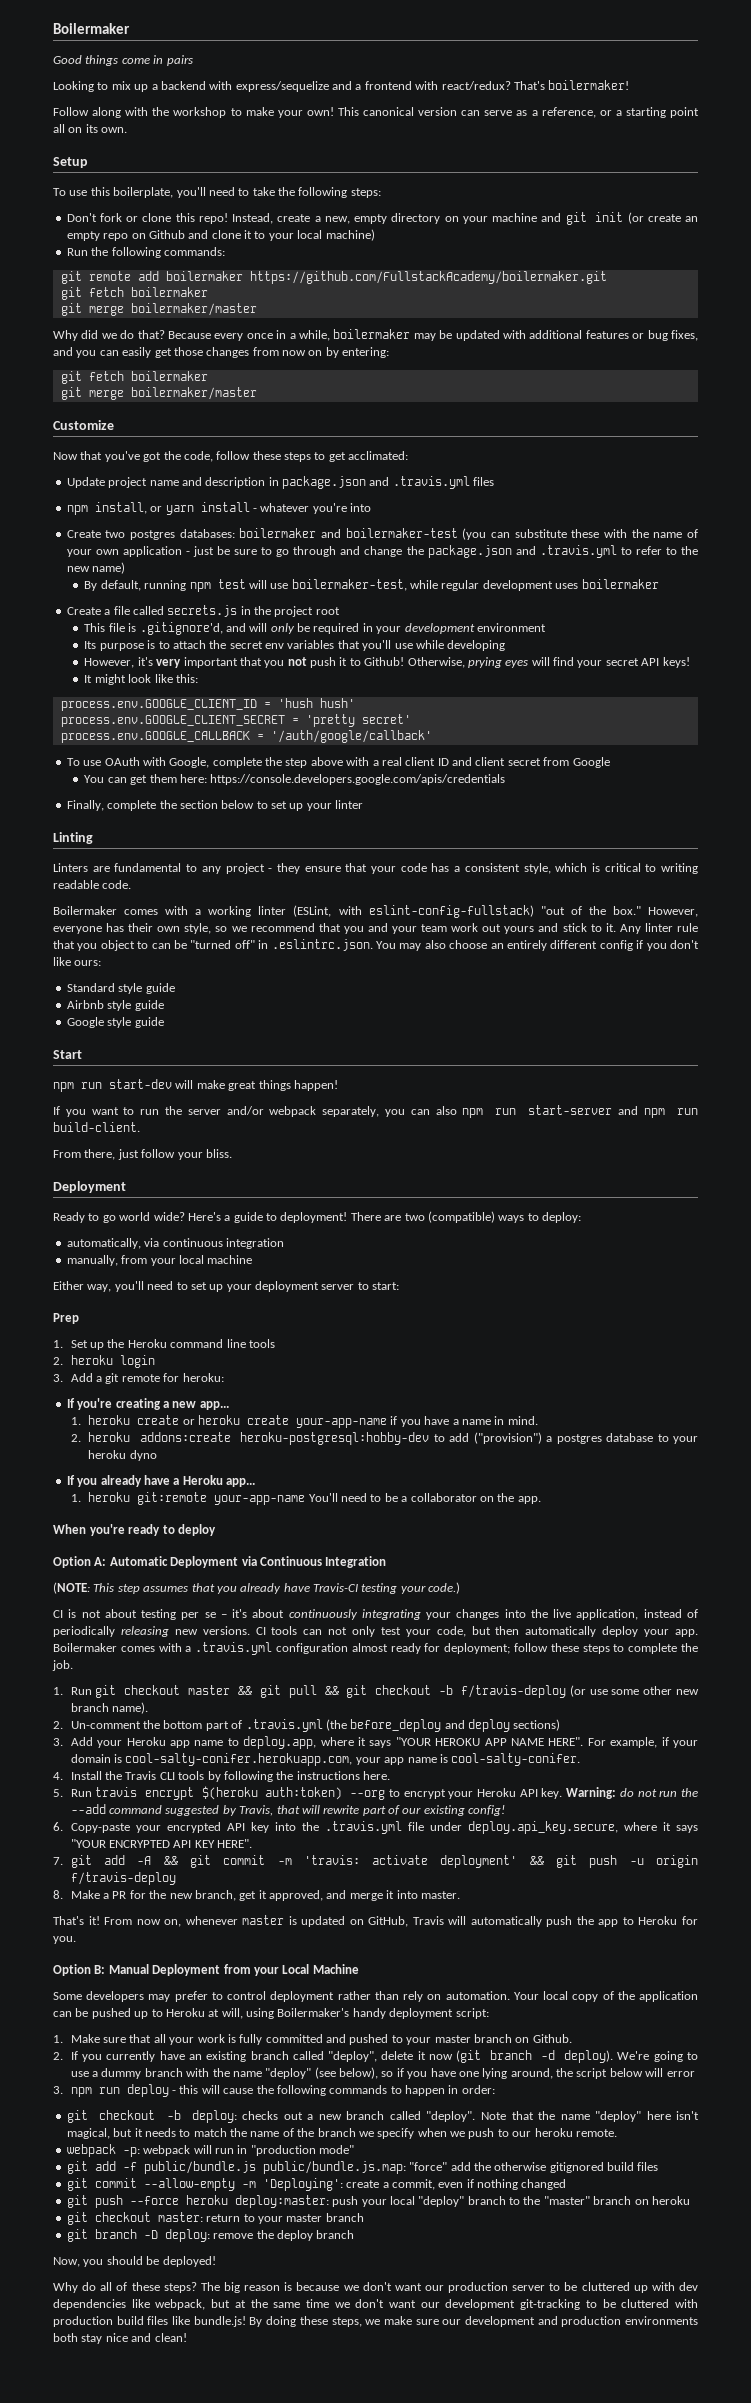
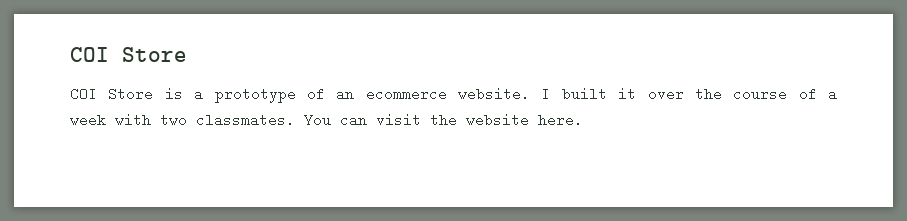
[53,23,130,34] [53,55,193,66] [53,80,630,92] [53,107,700,118] [53,124,128,133] [53,157,88,168] [53,187,381,198] [66,212,698,225] [66,229,375,241] [66,247,225,258] [60,271,607,284] [60,287,208,300] [60,303,257,316] [53,329,698,341] [53,347,390,358] [60,371,208,384] [60,387,257,400] [53,420,114,430] [53,451,409,462] [66,476,495,489] [66,502,371,515] [66,528,699,540] [66,545,698,558] [66,562,126,574] [84,579,659,592] [66,605,340,617] [84,622,546,635] [84,640,506,651] [84,657,690,668] [84,674,198,685] [60,698,355,711] [60,714,411,727] [60,730,432,743] [66,757,610,768] [84,774,506,785] [66,800,364,811] [53,832,93,844] [53,863,698,874] [53,880,132,889] [53,905,699,918] [53,923,698,934] [53,939,699,951] [53,957,102,966] [66,983,175,994] [66,1000,164,1011] [66,1017,164,1028] [53,1050,82,1059] [53,1079,338,1092] [53,1105,699,1118] [53,1122,140,1132] [53,1149,232,1160] [53,1181,126,1193] [53,1211,581,1223] [66,1238,284,1249] [66,1255,253,1266] [53,1281,400,1292] [53,1313,79,1324] [53,1339,275,1350] [53,1355,155,1368] [53,1373,224,1384] [66,1398,229,1410] [70,1415,538,1428] [70,1432,698,1445] [88,1450,157,1461] [66,1475,255,1487] [70,1492,541,1505] [53,1524,217,1536] [53,1556,387,1568] [53,1582,461,1594] [53,1609,698,1620] [53,1626,698,1637] [53,1642,698,1655] [52,1660,73,1671] [53,1685,699,1698] [70,1702,149,1714] [53,1719,561,1732] [53,1736,699,1749] [70,1753,581,1766] [53,1771,391,1782] [53,1786,698,1800] [70,1804,506,1816] [53,1821,698,1834] [70,1839,253,1848] [53,1855,698,1868] [70,1872,176,1885] [53,1890,460,1901] [53,1915,698,1927] [53,1936,76,1944] [53,1964,359,1976] [53,1991,699,2002] [53,2008,489,2019] [53,2034,572,2045] [53,2050,698,2063] [70,2067,695,2079] [53,2084,495,2097] [66,2110,699,2123] [66,2128,617,2139] [66,2144,354,2157] [66,2161,659,2174] [66,2178,567,2191] [66,2195,690,2208] [66,2212,364,2225] [66,2229,355,2242] [53,2256,216,2267] [53,2282,698,2293] [53,2299,699,2310] [53,2316,698,2327] [53,2333,187,2344] Boilermaker // Good things come in pairs // Looking to mix up a backend with express/sequelize and a frontend with react/redux? That's boilermaker! // Follow along with the workshop to make your own! This canonical version can serve as a reference, or a starting point all on its own. // Setup // To use this boilerplate, you'll need to take the following steps: // Don't fork or clone this repo! Instead, create a new, empty directory on your machine and git init (or create an empty repo on Github and clone it to your local machine) // Run the following commands: // git remote add boilermaker https://github.com/FullstackAcademy/boilermaker.git // git fetch boilermaker // git merge boilermaker/master // Why did we do that? Because every once in a while, boilermaker may be updated with additional features or bug fixes, and you can easily get those changes from now on by entering: // git fetch boilermaker // git merge boilermaker/master // Customize // Now that you've got the code, follow these steps to get acclimated: // Update project name and description in package.json and .travis.yml files // npm install, or yarn install - whatever you're into // Create two postgres databases: boilermaker and boilermaker-test (you can substitute these with the name of your own application - just be sure to go through and change the package.json and .travis.yml to refer to the new name) // By default, running npm test will use boilermaker-test, while regular development uses boilermaker // Create a file called secrets.js in the project root // This file is .gitignore'd, and will only be required in your development environment // Its purpose is to attach the secret env variables that you'll use while developing // However, it's very important that you not push it to Github! Otherwise, prying eyes will find your secret API keys! // It might look like this: // process.env.GOOGLE_CLIENT_ID = 'hush hush' // process.env.GOOGLE_CLIENT_SECRET = 'pretty secret' // process.env.GOOGLE_CALLBACK = '/auth/google/callback' // To use OAuth with Google, complete the step above with a real client ID and client secret from Google // You can get them here: https://console.developers.google.com/apis/credentials // Finally, complete the section below to set up your linter // Linting // Linters are fundamental to any project - they ensure that your code has a consistent style, which is critical to writing readable code. // Boilermaker comes with a working linter (ESLint, with eslint-config-fullstack) "out of the box." However, everyone has their own style, so we recommend that you and your team work out yours and stick to it. Any linter rule that you object to can be "turned off" in .eslintrc.json. You may also choose an entirely different config if you don't like ours: // Standard style guide // Airbnb style guide // Google style guide // Start // npm run start-dev will make great things happen! // If you want to run the server and/or webpack separately, you can also npm run start-server and npm run build-client. // From there, just follow your bliss. // Deployment // Ready to go world wide? Here's a guide to deployment! There are two (compatible) ways to deploy: // automatically, via continuous integration // manually, from your local machine // Either way, you'll need to set up your deployment server to start: // Prep // 1. Set up the Heroku command line tools // 2. heroku login // 3. Add a git remote for heroku: // If you're creating a new app... // 1. heroku create or heroku create your-app-name if you have a name in mind. // 2. heroku addons:create heroku-postgresql:hobby-dev to add ("provision") a postgres database to your heroku dyno // If you already have a Heroku app... // 1. heroku git:remote your-app-name You'll need to be a collaborator on the app. // When you're ready to deploy // Option A: Automatic Deployment via Continuous Integration // (NOTE: This step assumes that you already have Travis-CI testing your code.) // CI is not about testing per se – it's about continuously integrating your changes into the live application, instead of periodically releasing new versions. CI tools can not only test your code, but then automatically deploy your app. Boilermaker comes with a .travis.yml configuration almost ready for deployment; follow these steps to complete the job. // 1. Run git checkout master && git pull && git checkout -b f/travis-deploy (or use some other new branch name). // 2. Un-comment the bottom part of .travis.yml (the before_deploy and deploy sections) // 3. Add your Heroku app name to deploy.app, where it says "YOUR HEROKU APP NAME HERE". For example, if your domain is cool-salty-conifer.herokuapp.com, your app name is cool-salty-conifer. // 4. Install the Travis CLI tools by following the instructions here. // 5. Run travis encrypt $(heroku auth:token) --org to encrypt your Heroku API key. Warning: do not run the --add command suggested by Travis, that will rewrite part of our existing config! // 6. Copy-paste your encrypted API key into the .travis.yml file under deploy.api_key.secure, where it says "YOUR ENCRYPTED API KEY HERE". // 7. git add -A && git commit -m 'travis: activate deployment' && git push -u origin f/travis-deploy // 8. Make a PR for the new branch, get it approved, and merge it into master. // That's it! From now on, whenever master is updated on GitHub, Travis will automatically push the app to Heroku for you. // Option B: Manual Deployment from your Local Machine // Some developers may prefer to control deployment rather than rely on automation. Your local copy of the application can be pushed up to Heroku at will, using Boilermaker's handy deployment script: // 1. Make sure that all your work is fully committed and pushed to your master branch on Github. // 2. If you currently have an existing branch called "deploy", delete it now (git branch -d deploy). We're going to use a dummy branch with the name "deploy" (see below), so if you have one lying around, the script below will error // 3. npm run deploy - this will cause the following commands to happen in order: // git checkout -b deploy: checks out a new branch called "deploy". Note that the name "deploy" here isn't magical, but it needs to match the name of the branch we specify when we push to our heroku remote. // webpack -p: webpack will run in "production mode" // git add -f public/bundle.js public/bundle.js.map: "force" add the otherwise gitignored build files // git commit --allow-empty -m 'Deploying': create a commit, even if nothing changed // git push --force heroku deploy:master: push your local "deploy" branch to the "master" branch on heroku // git checkout master: return to your master branch // git branch -D deploy: remove the deploy branch // Now, you should be deployed! // Why do all of these steps? The big reason is because we don't want our production server to be cluttered up with dev dependencies like webpack, but at the same time we don't want our development git-tracking to be cluttered with production build files like bundle.js! By doing these steps, we make sure our development and production environments both stay nice and clean! -> [70,47,187,62] [70,87,837,103] [70,113,583,127] COI Store // COI Store is a prototype of an ecommerce website. I built it over the course of a week with two classmates. You can visit the website here.

